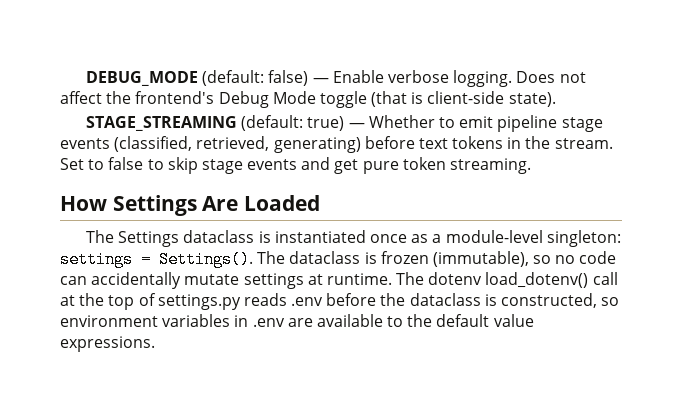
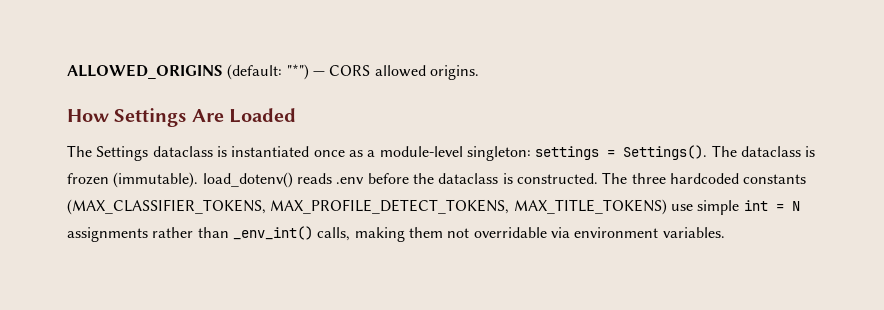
[86,70,586,87] [60,91,556,108] [86,115,603,132] [60,136,613,153] [60,157,532,174] DEBUG_MODE (default: false) — Enable verbose logging. Does not affect the frontend's Debug Mode toggle (that is client-side state). // STAGE_STREAMING (default: true) — Whether to emit pipeline stage events (classified, retrieved, generating) before text tokens in the stream. Set to false to skip stage events and get pure token streaming. -> [67,64,479,80] ALLOWED_ORIGINS (default: "*") — CORS allowed origins.
[432,251,617,267] [60,272,618,289] [60,293,241,310] (immutable), so no code can accidentally mutate settings at runtime. The dotenv load_dotenv() call at the top of settings.py -> [113,172,293,188] (immutable). load_dotenv()
[501,293,620,308] [60,314,534,327] [60,336,155,352] constructed, so environment variables in .env are available to the default value expressions. -> [516,172,807,184] [67,199,800,215] [67,226,725,242] constructed. The three hardcoded constants (MAX_CLASSIFIER_TOKENS, MAX_PROFILE_DETECT_TOKENS, MAX_TITLE_TOKENS) use simple int = N assignments rather than _env_int() calls, making them not overridable via environment variables.

